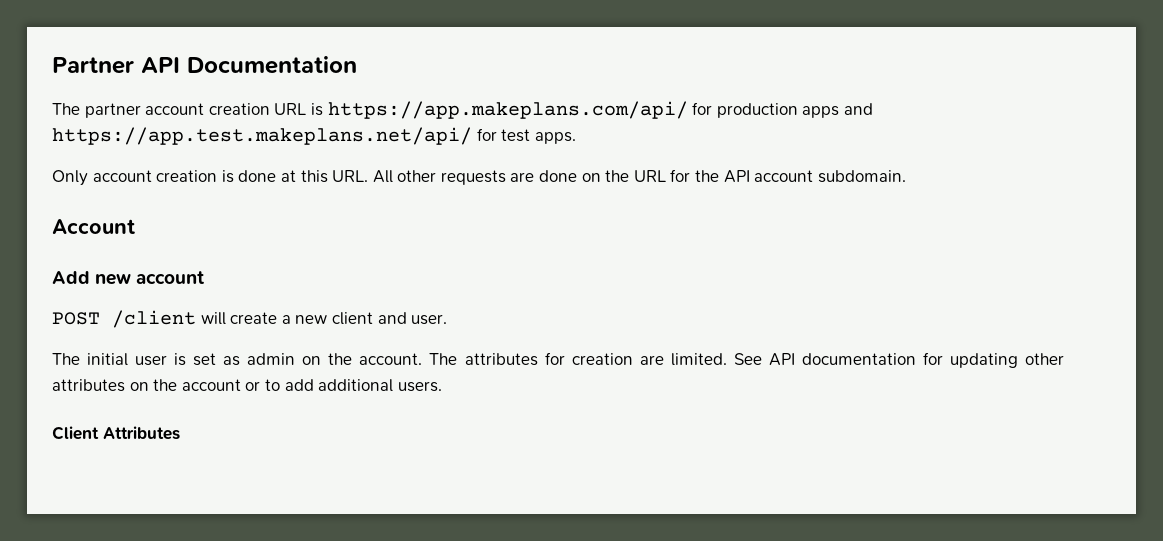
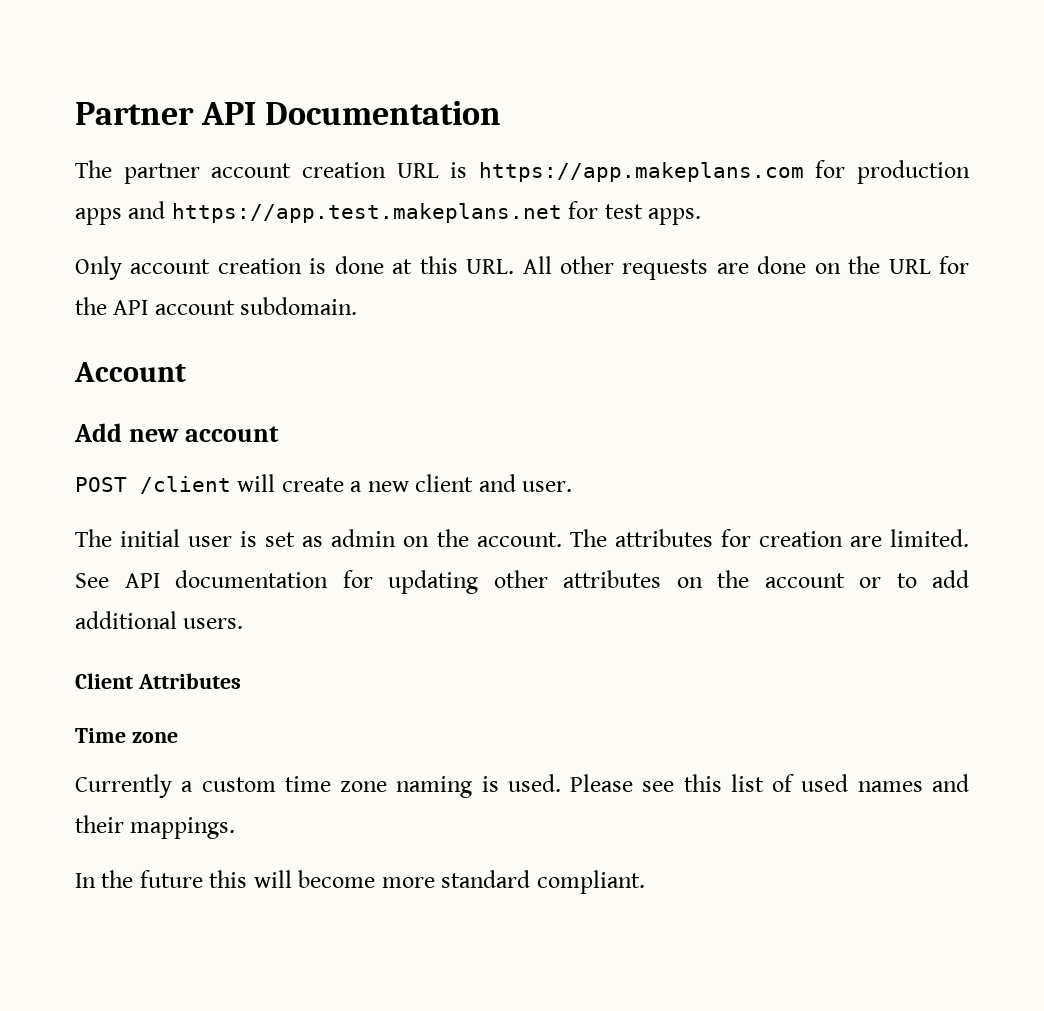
[327,101,688,119] https://app.makeplans.com/api/ -> [478,162,804,182] https://app.makeplans.com
[52,127,472,145] https://app.test.makeplans.net/api/ -> [171,203,562,223] https://app.test.makeplans.net
(180, 433) none -> [75,728,178,743] [75,774,969,798] [75,815,236,839] [75,870,645,894] // Time zone // Currently a custom time zone naming is used. Please see this list of used names and their mappings. // In the future this will become more standard compliant.

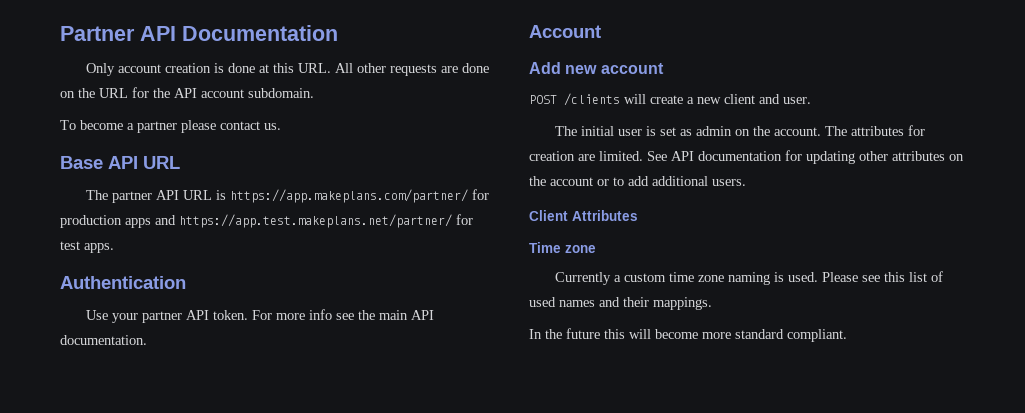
[75,160,970,184] [75,201,702,225] // The partner account creation URL is https://app.makeplans.com for production apps and https://app.test.makeplans.net for test apps. -> (338, 33) none
(358, 306) none -> [60,120,281,133] [60,156,180,169] [85,189,489,203] [60,214,473,228] [60,241,114,253] [60,276,186,289] [85,309,434,323] [60,335,147,345] // To become a partner please contact us. // Base API URL // The partner API URL is https://app.makeplans.com/partner/ for production apps and https://app.test.makeplans.net/partner/ for test apps. // Authentication // Use your partner API token. For more info see the main API documentation.
[140,476,231,494] /client -> [564,93,620,106] /clients

